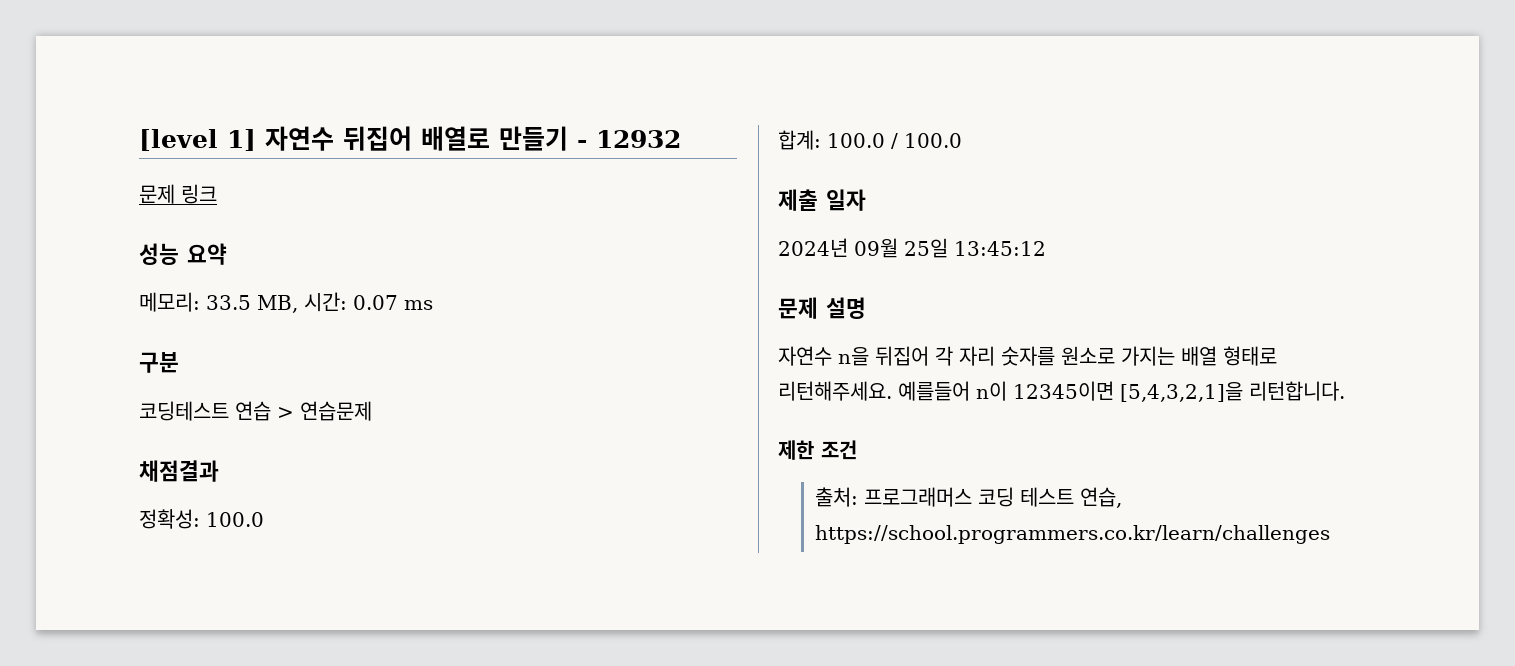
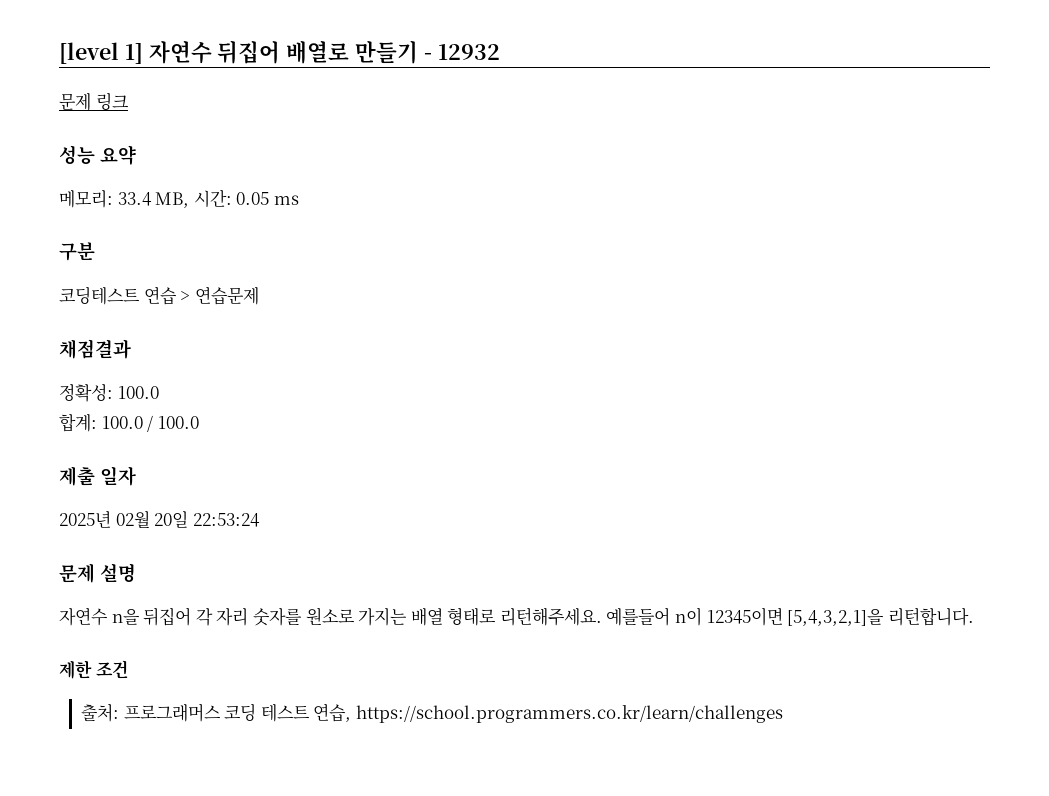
[206,295,251,310] 33.5 -> [117,192,152,206] 33.4
[353,295,398,310] 0.07 -> [236,192,270,205] 0.05
[778,238,1046,258] 2024년 09월 25일 13:45:12 -> [59,511,260,528] 2025년 02월 20일 22:53:24

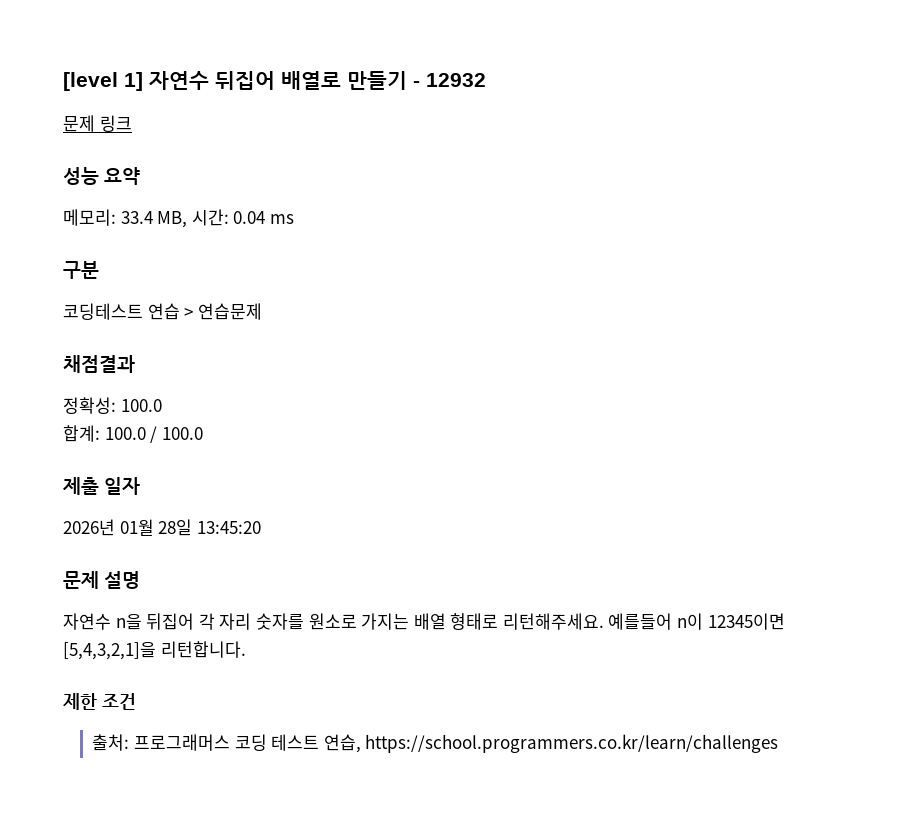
[236,192,270,205] 0.05 -> [233,211,266,224] 0.04
[59,511,260,528] 2025년 02월 20일 22:53:24 -> [63,519,261,536] 2026년 01월 28일 13:45:20

